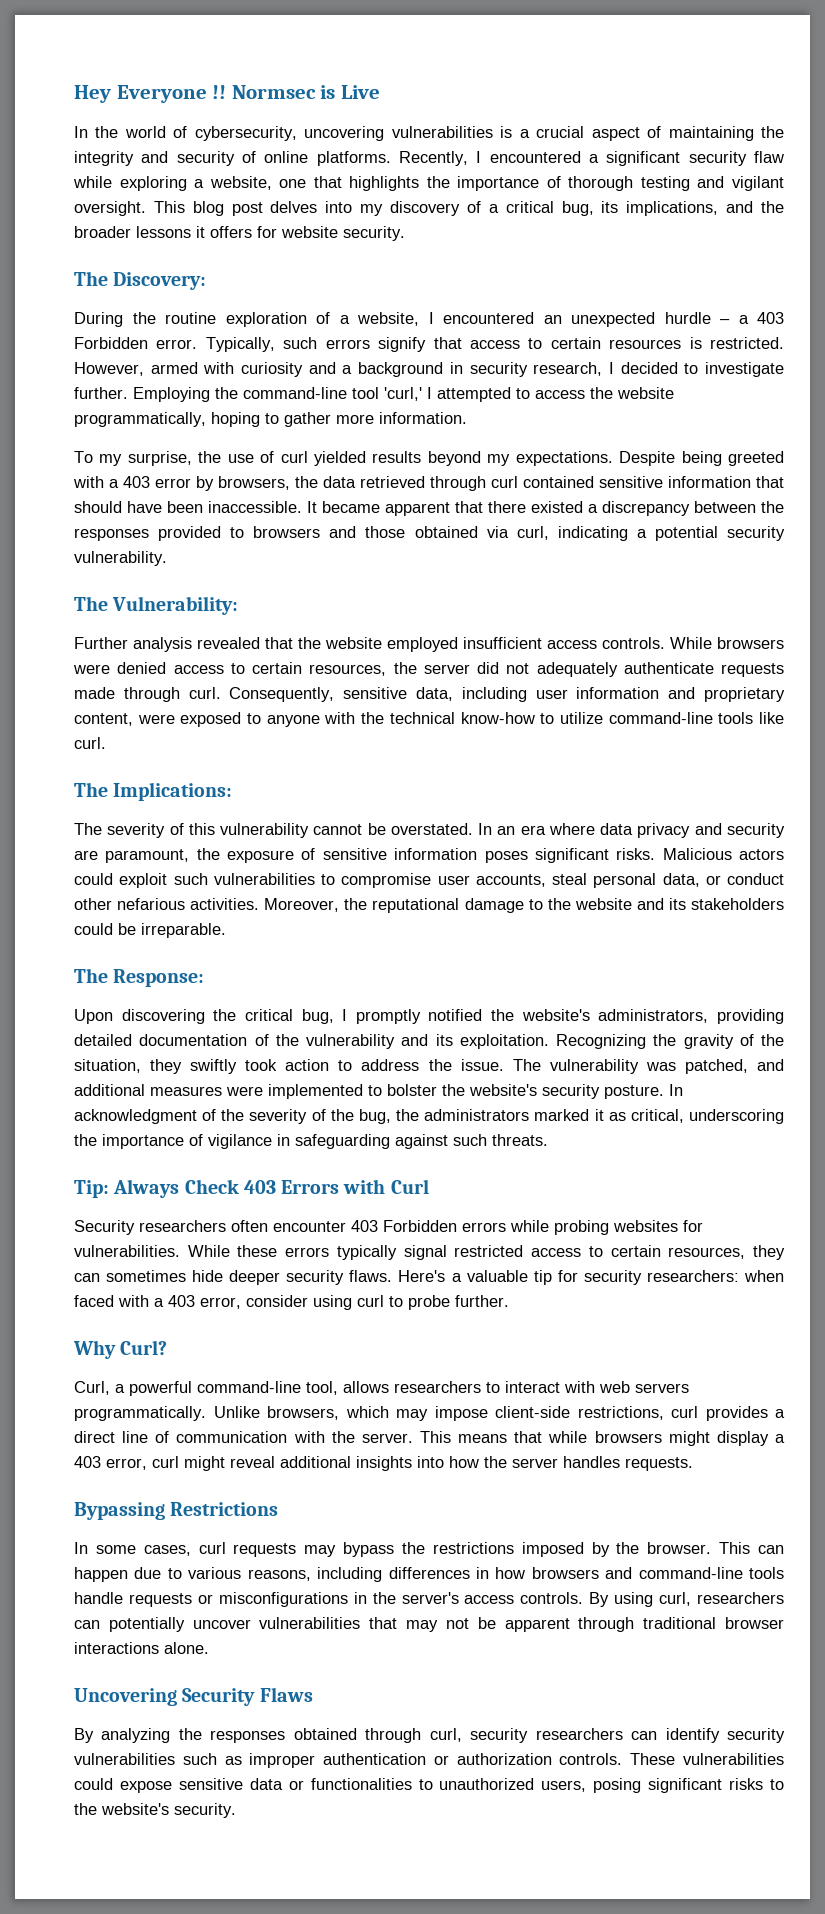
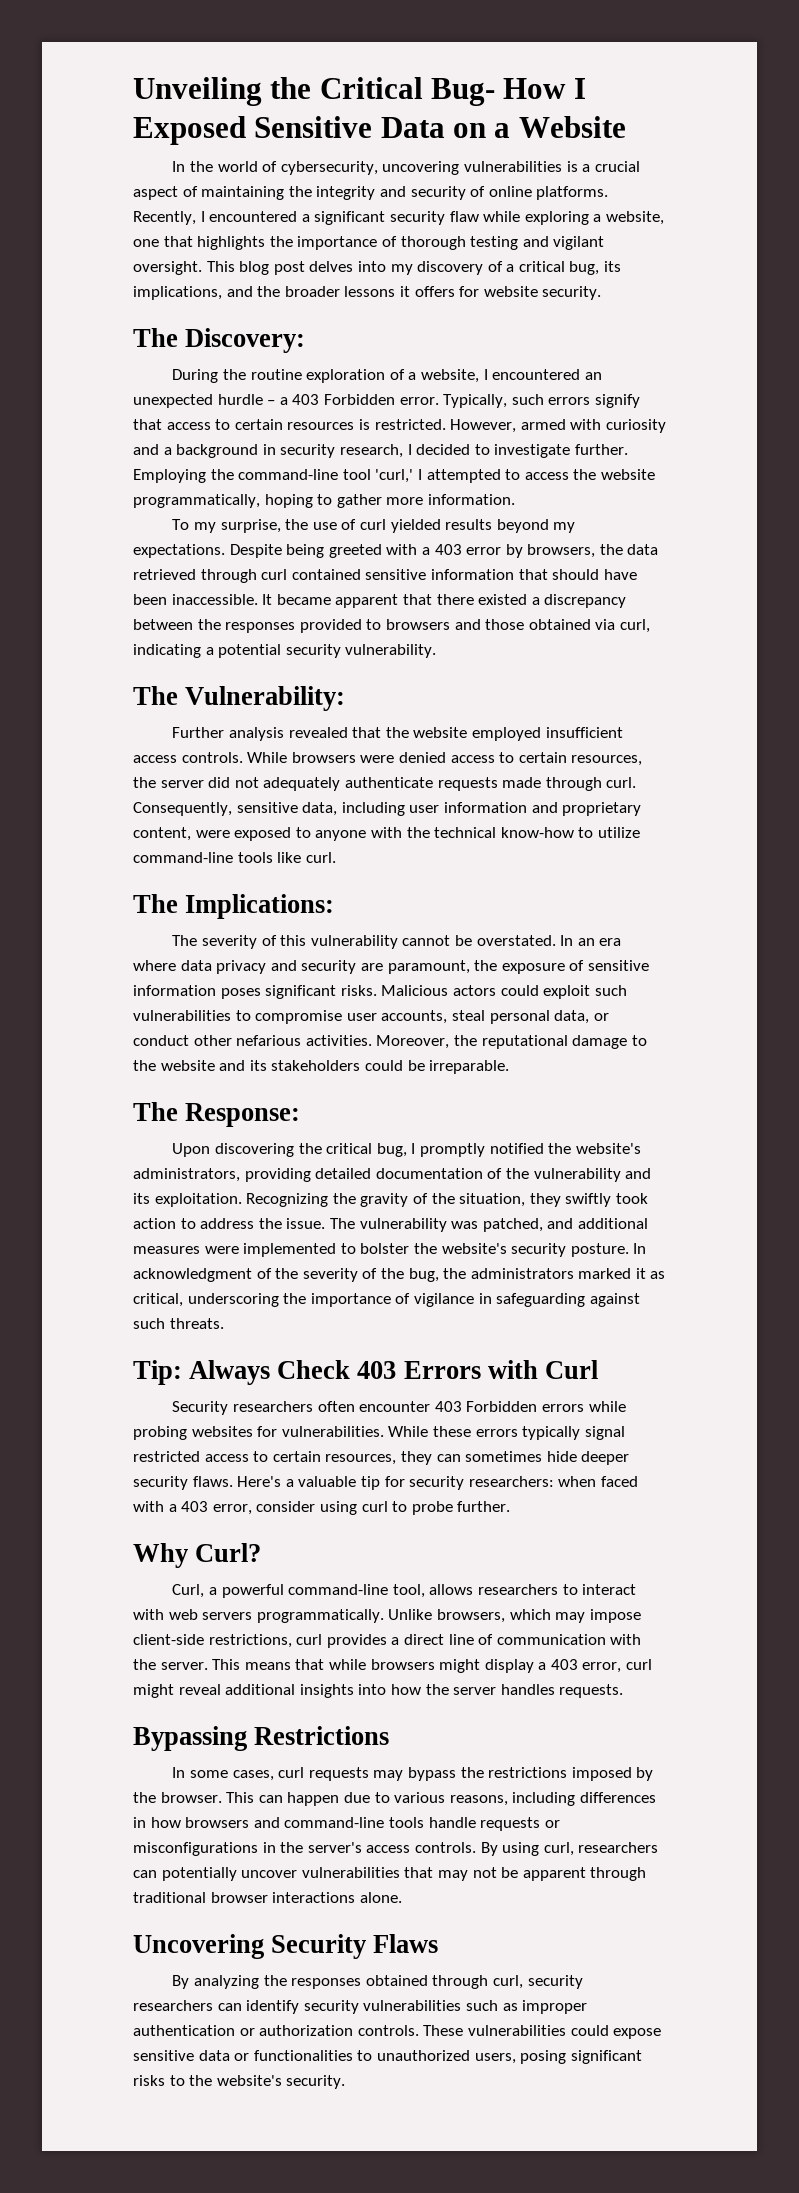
[74,85,380,103] Hey Everyone !! Normsec is Live -> [133,77,586,106] [133,116,626,145] Unveiling the Critical Bug- How I Exposed Sensitive Data on a Website

